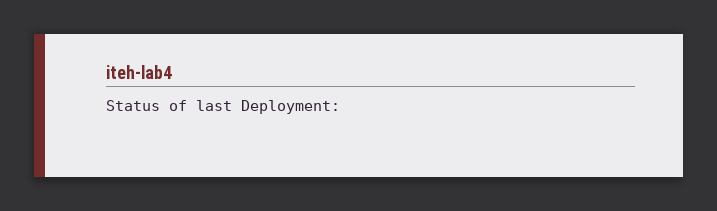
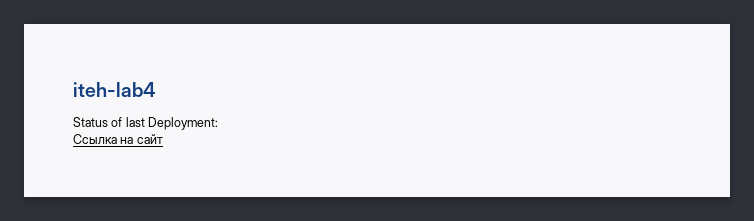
(340, 107) none -> [73,134,163,144] // Ссылка на сайт

